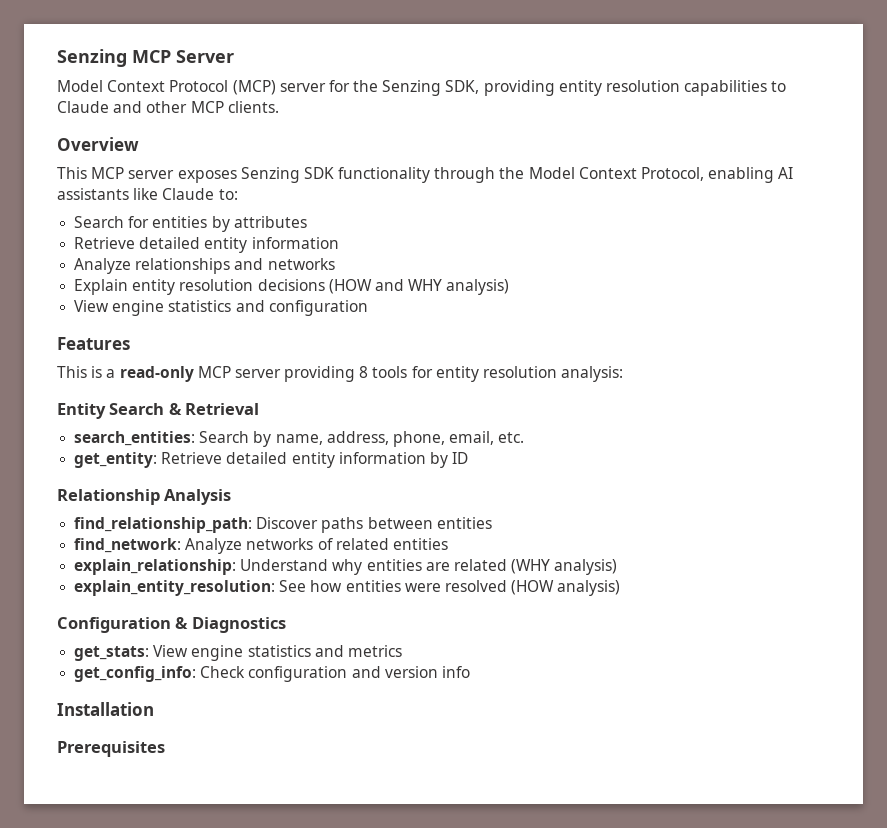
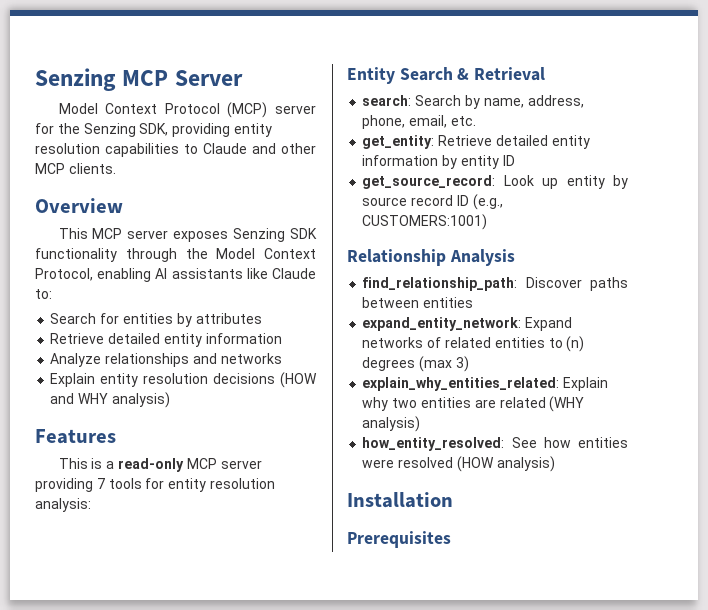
[74,300,368,316] // View engine statistics and configuration -> (170, 400) none
[359,366,369,378] 8 -> [96,478,105,489] 7
[74,431,196,446] search_entities: -> [362,95,412,106] search:
[452,452,469,464] ID -> [460,155,515,169] [362,175,628,189] [362,194,503,210] [362,214,488,230] entity ID // get_source_record: Look up entity by source record ID (e.g., CUSTOMERS:1001)
[74,538,243,554] find_network: Analyze -> [362,317,573,331] expand_entity_network: Expand
[74,559,363,575] // explain_relationship: Understand why -> [548,336,585,352] [362,356,469,372] [362,377,609,391] [362,397,418,411] to (n) degrees (max 3) // explain_why_entities_related: Explain why two
[74,580,276,596] explain_entity_resolution: -> [362,437,505,451] how_entity_resolved:
[57,617,286,633] [74,645,402,661] [74,666,470,682] // Configuration & Diagnostics // get_stats: View engine statistics and metrics // get_config_info: Check configuration and version info -> (555, 464) none

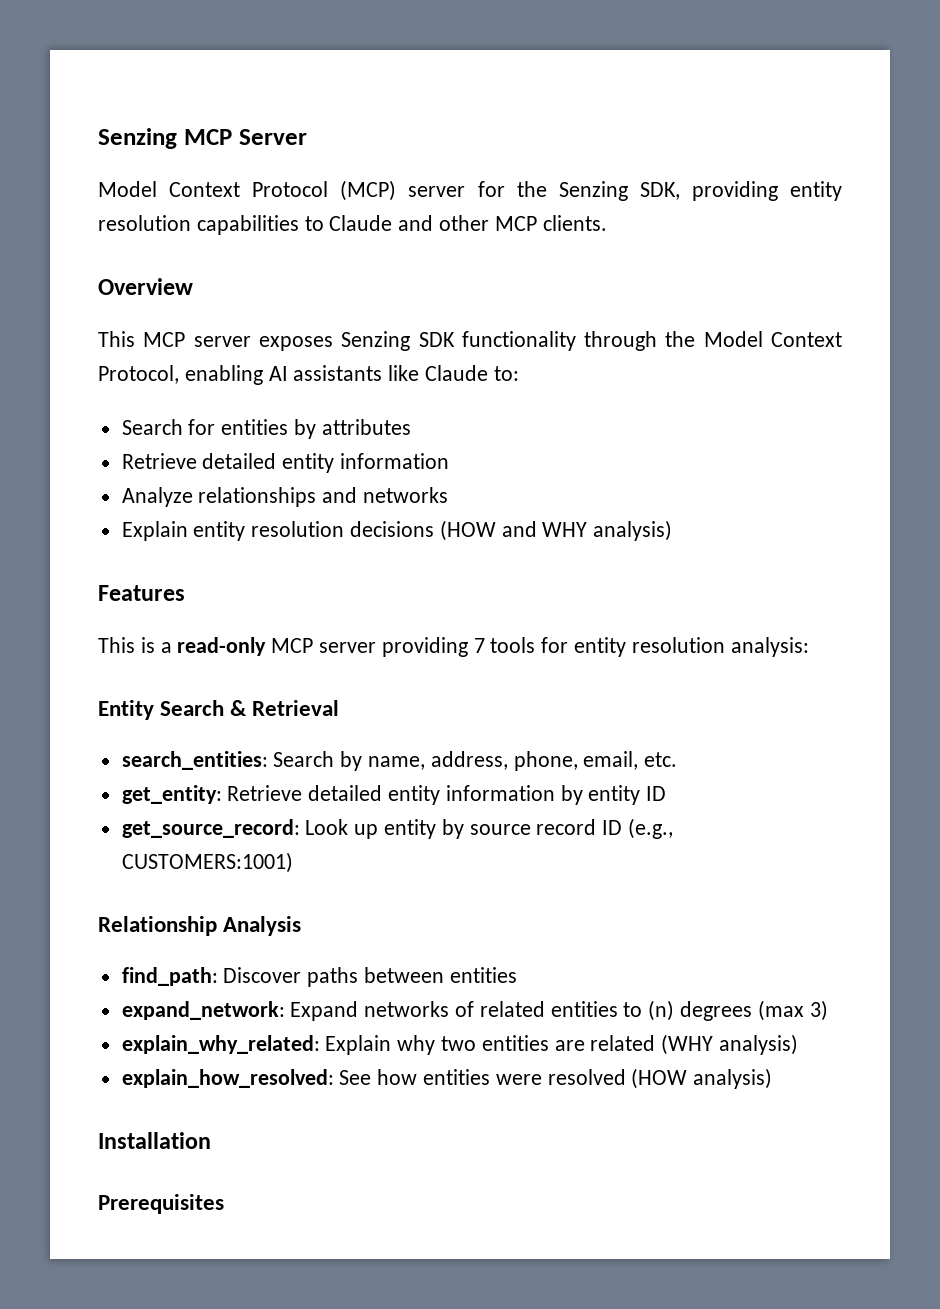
[362,95,412,106] search: -> [121,751,268,770] search_entities:
[362,277,518,291] find_relationship_path: -> [121,967,218,986] find_path:
[362,317,522,331] expand_entity_network: -> [121,1001,285,1020] expand_network:
[362,377,560,391] explain_why_entities_related: -> [121,1035,320,1054] explain_why_related:
[362,437,505,451] how_entity_resolved: -> [121,1069,334,1088] explain_how_resolved:

